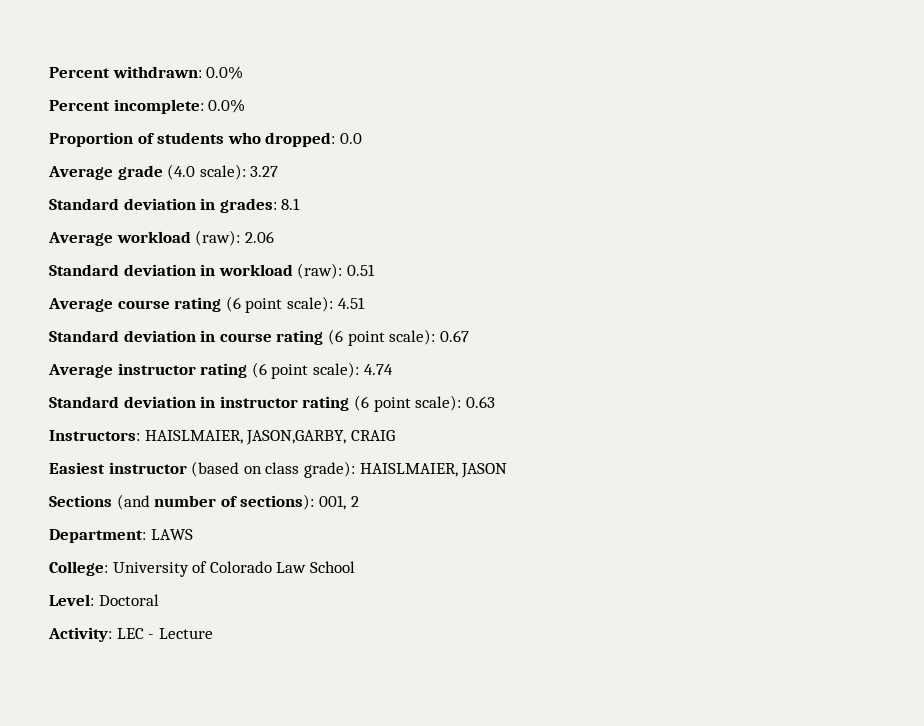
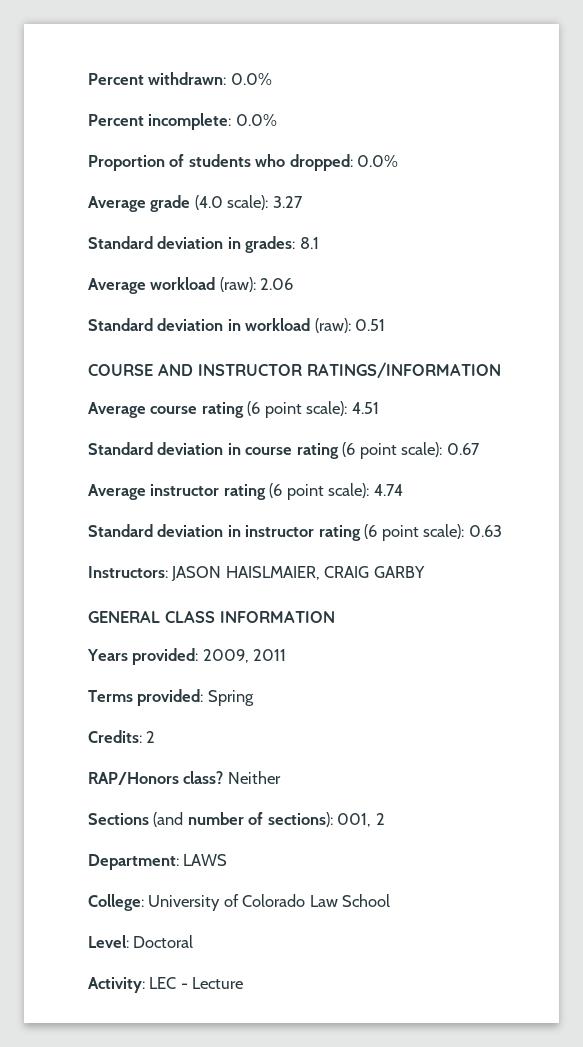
[339,133,362,144] 0.0 -> [357,155,399,167] 0.0%
(375, 270) none -> [88,362,501,378] // COURSE AND INSTRUCTOR RATINGS/INFORMATION
[144,430,347,445] HAISLMAIER, JASON,GARBY, -> [171,566,320,581] JASON HAISLMAIER,
[49,461,508,478] // Easiest instructor (based on class grade): HAISLMAIER, JASON -> [373,566,425,578] [88,610,335,623] [87,648,287,665] [88,689,254,706] [88,730,156,743] [88,771,281,785] GARBY // GENERAL CLASS INFORMATION // Years provided: 2009, 2011 // Terms provided: Spring // Credits: 2 // RAP/Honors class? Neither

